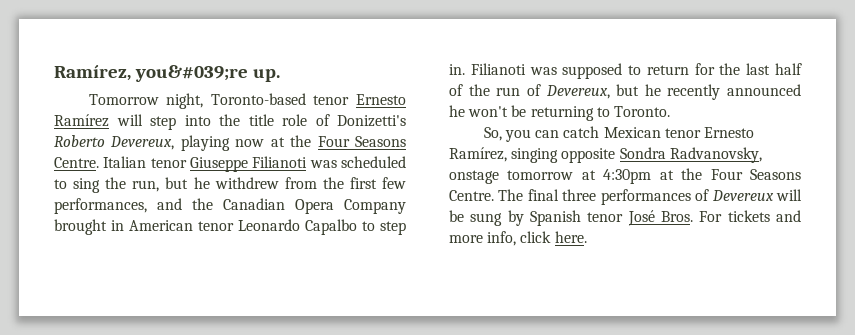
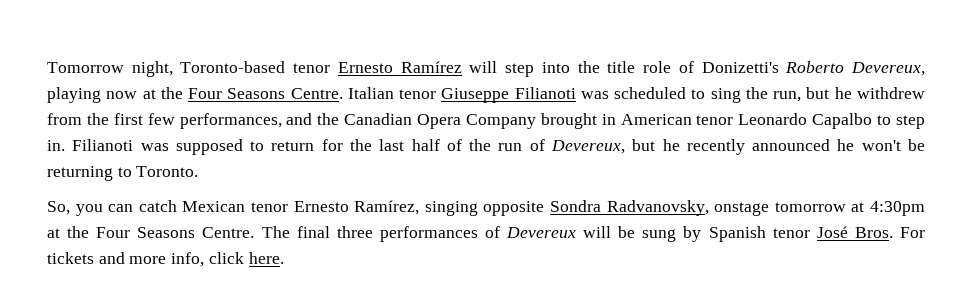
[54,65,281,82] Ramírez, you&#039;re up. // -> (47, 67) none

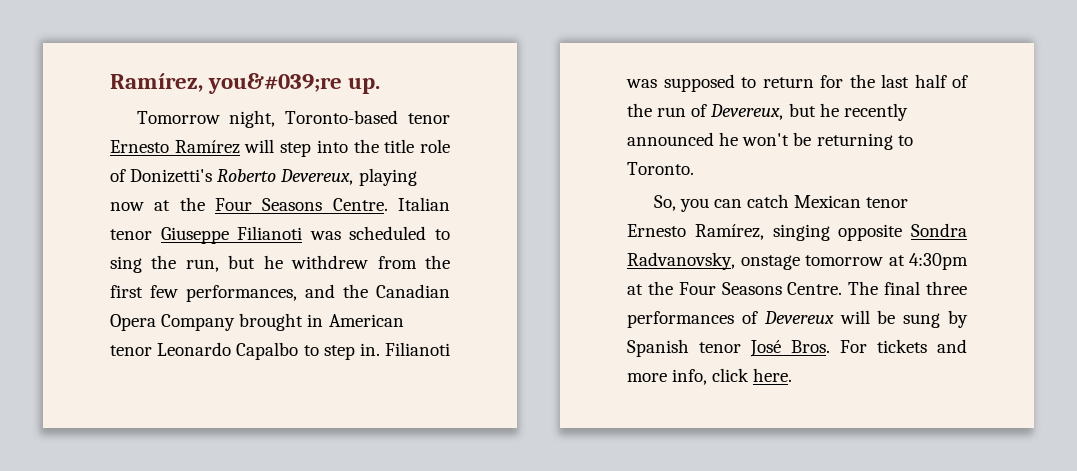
(47, 67) none -> [110,73,381,94] Ramírez, you&#039;re up. //

